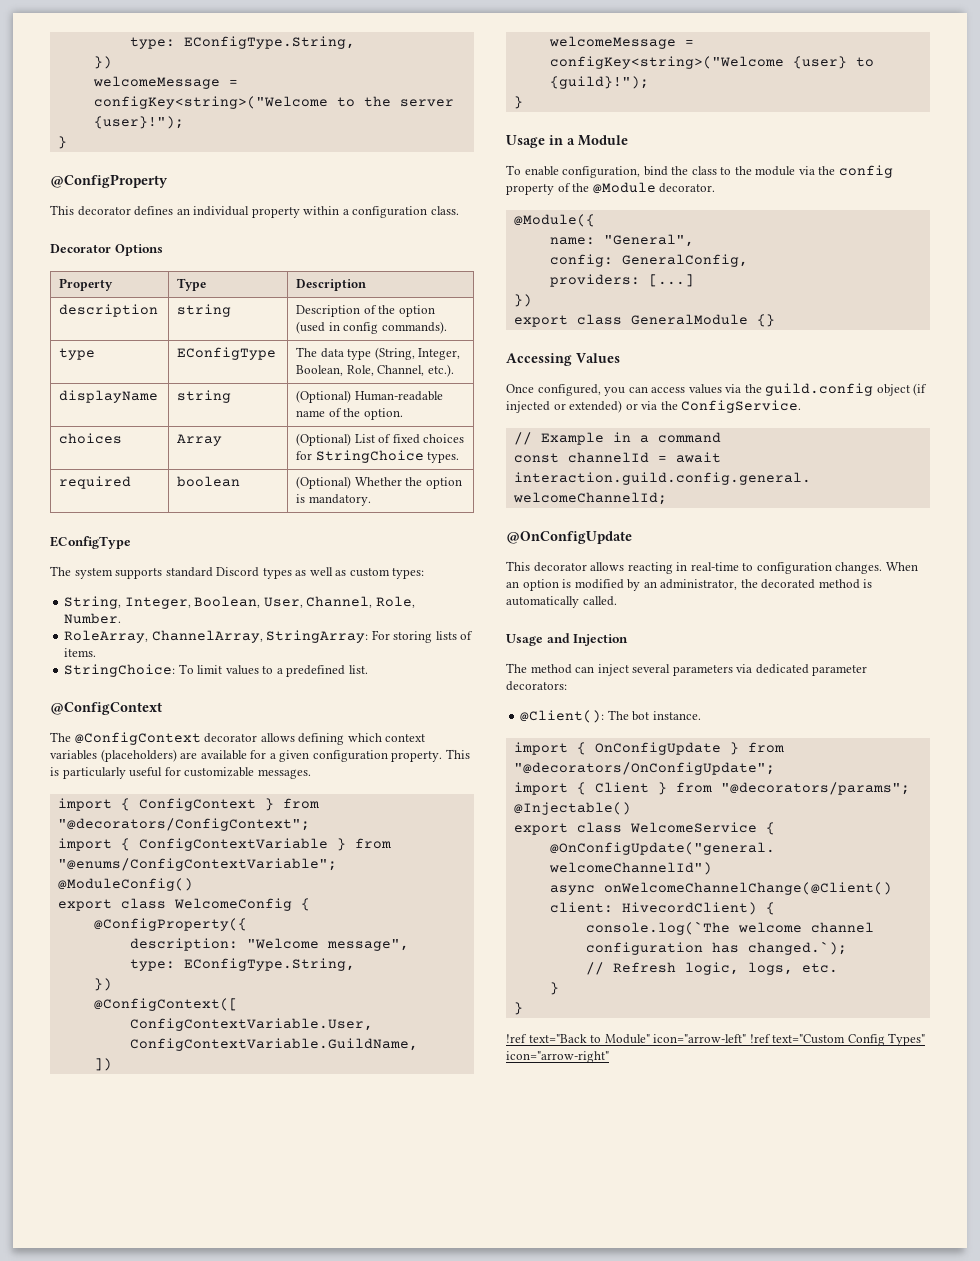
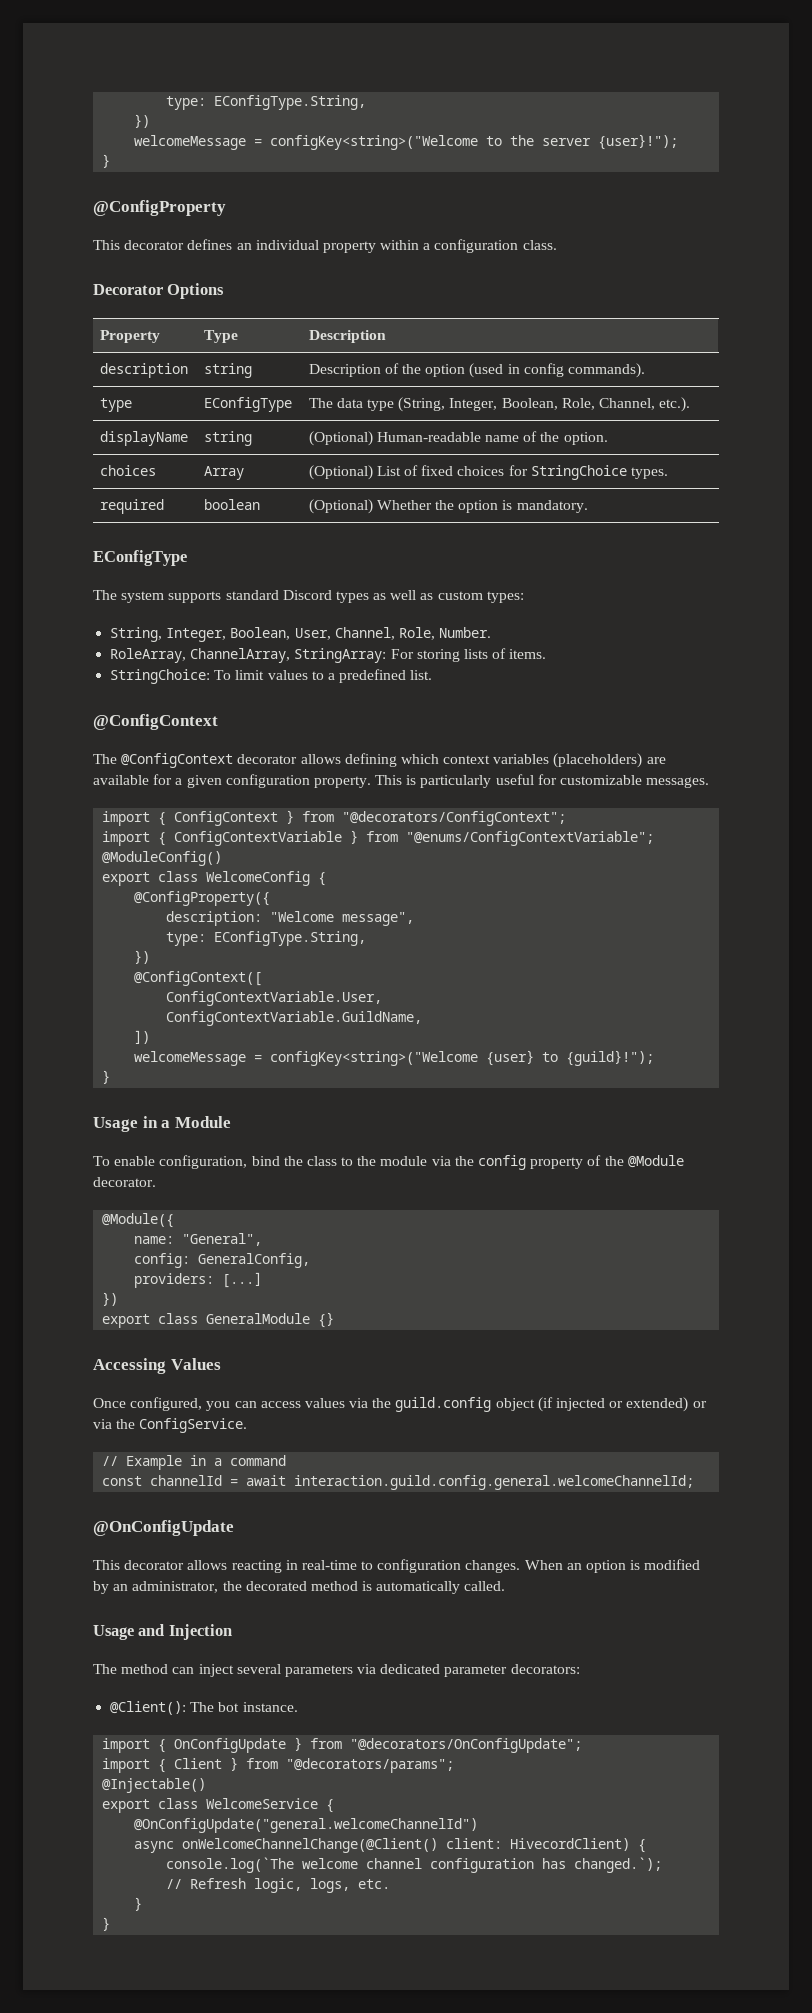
[506,1033,926,1046] [506,1051,609,1063] // !ref text="Back to Module" icon="arrow-left" !ref text="Custom Config Types" icon="arrow-right" -> (111, 1924) none

